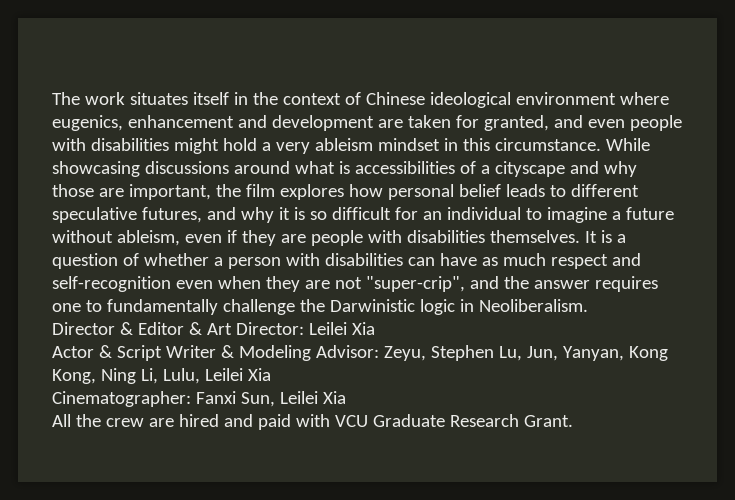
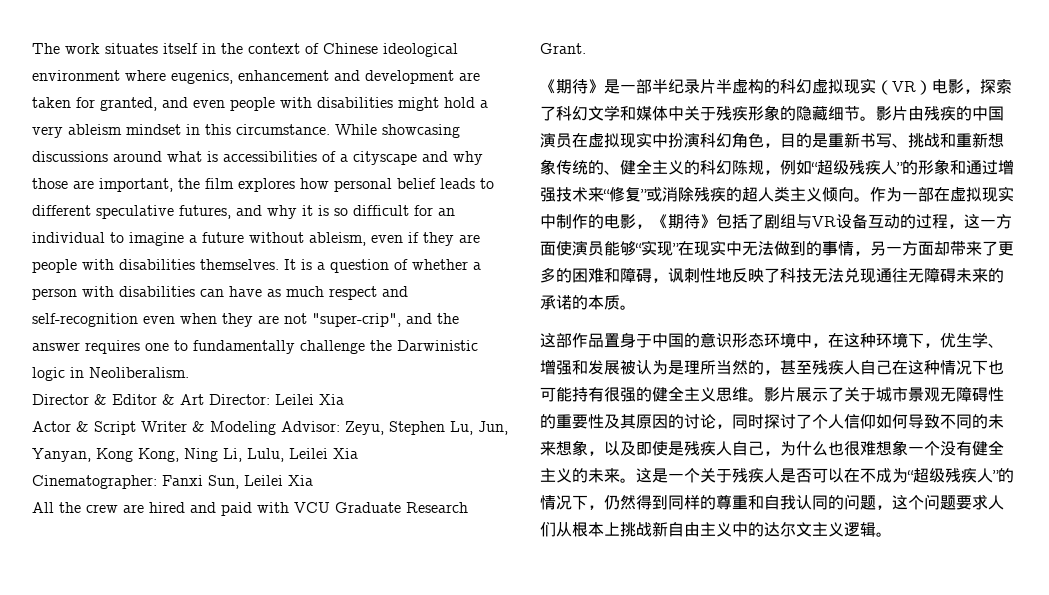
(573, 421) none -> [540,78,1012,95] [540,105,1004,121] [540,132,1004,148] [540,159,1014,175] [540,186,1014,202] [540,213,1012,229] [540,240,1014,256] [540,267,1004,283] [540,295,636,310] [540,332,1004,348] [540,359,1004,375] [540,386,1004,402] [540,414,1004,429] [540,440,1004,456] [540,467,1014,483] [540,494,1004,510] [540,521,892,537] // 《期待》是一部半纪录片半虚构的科幻虚拟现实（VR）电影，探索了科幻文学和媒体中关于残疾形象的隐藏细节。影片由残疾的中国演员在虚拟现实中扮演科幻角色，目的是重新书写、挑战和重新想象传统的、健全主义的科幻陈规，例如“超级残疾人”的形象和通过增强技术来“修复”或消除残疾的超人类主义倾向。作为一部在虚拟现实中制作的电影，《期待》包括了剧组与VR设备互动的过程，这一方面使演员能够“实现”在现实中无法做到的事情，另一方面却带来了更多的困难和障碍，讽刺性地反映了科技无法兑现通往无障碍未来的承诺的本质。 // 这部作品置身于中国的意识形态环境中，在这种环境下，优生学、增强和发展被认为是理所当然的，甚至残疾人自己在这种情况下也可能持有很强的健全主义思维。影片展示了关于城市景观无障碍性的重要性及其原因的讨论，同时探讨了个人信仰如何导致不同的未来想象，以及即使是残疾人自己，为什么也很难想象一个没有健全主义的未来。这是一个关于残疾人是否可以在不成为“超级残疾人”的情况下，仍然得到同样的尊重和自我认同的问题，这个问题要求人们从根本上挑战新自由主义中的达尔文主义逻辑。

